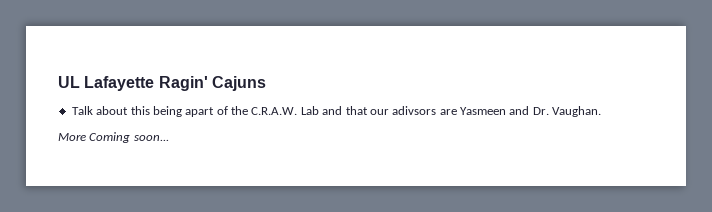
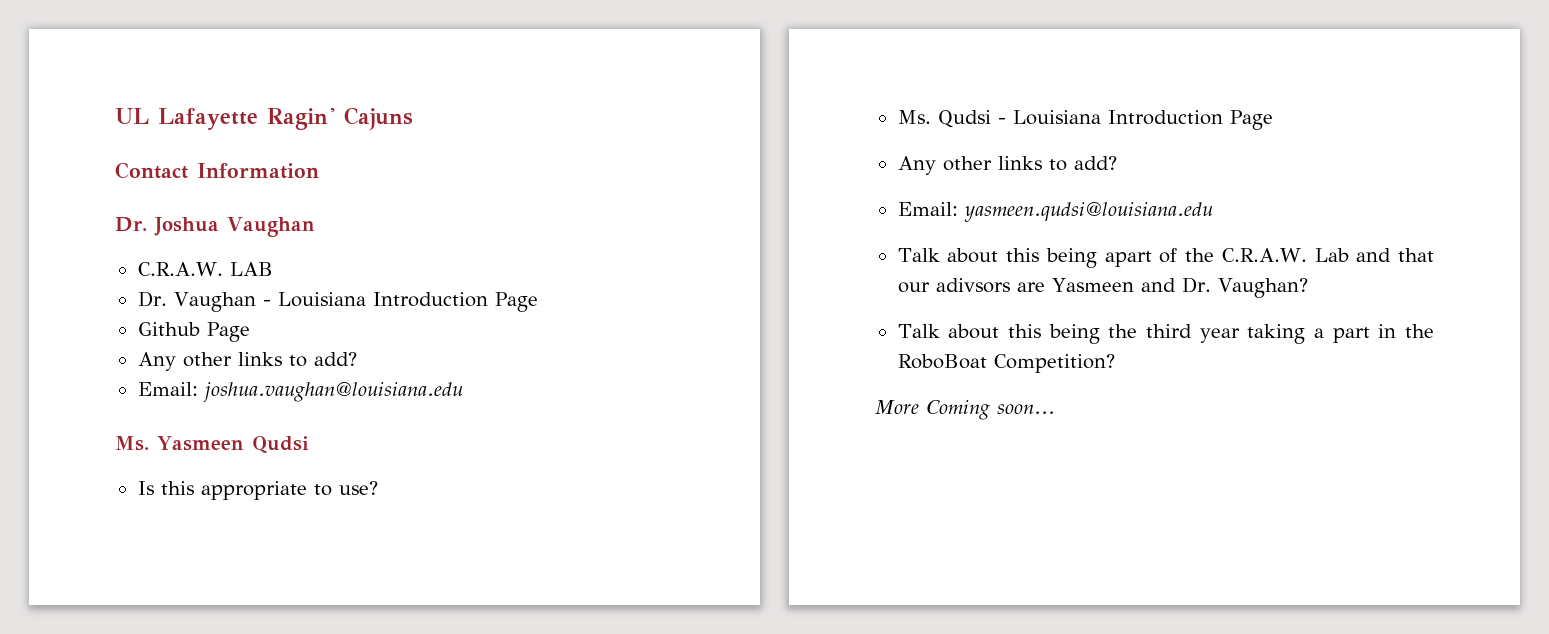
(266, 83) none -> [115,162,319,179] [115,217,315,237] [137,262,273,276] [137,291,538,312] [137,322,250,342] [137,352,357,371] [137,382,463,402] [115,436,309,454] [137,481,378,500] [897,110,1273,130] [897,156,1117,175] [897,202,1213,222] // Contact Information // Dr. Joshua Vaughan // C.R.A.W. LAB // Dr. Vaughan - Louisiana Introduction Page // Github Page // Any other links to add? // Email: joshua.vaughan@louisiana.edu // Ms. Yasmeen Qudsi // Is this appropriate to use? // Ms. Qudsi - Louisiana Introduction Page // Any other links to add? // Email: yasmeen.qudsi@louisiana.edu
[552,106,602,117] Vaughan. -> [1217,278,1309,298] [897,324,1434,344] [897,354,1115,373] Vaughan? // Talk about this being the third year taking a part in the RoboBoat Competition?

